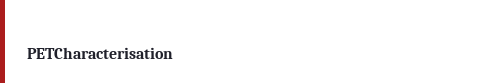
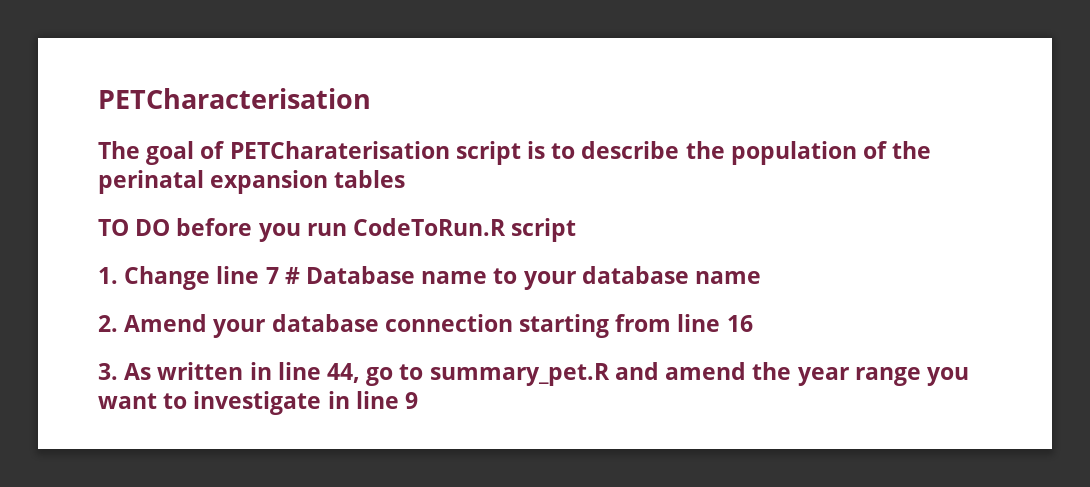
(173, 53) none -> [98,141,932,165] [98,170,406,194] [98,218,577,242] [98,266,762,290] [98,314,753,338] [98,362,969,386] [98,391,419,415] // The goal of PETCharaterisation script is to describe the population of the perinatal expansion tables // TO DO before you run CodeToRun.R script // 1. Change line 7 # Database name to your database name // 2. Amend your database connection starting from line 16 // 3. As written in line 44, go to summary_pet.R and amend the year range you want to investigate in line 9

